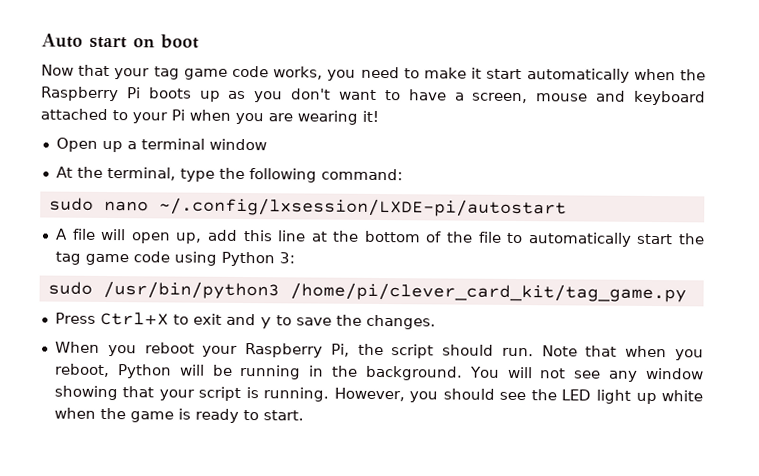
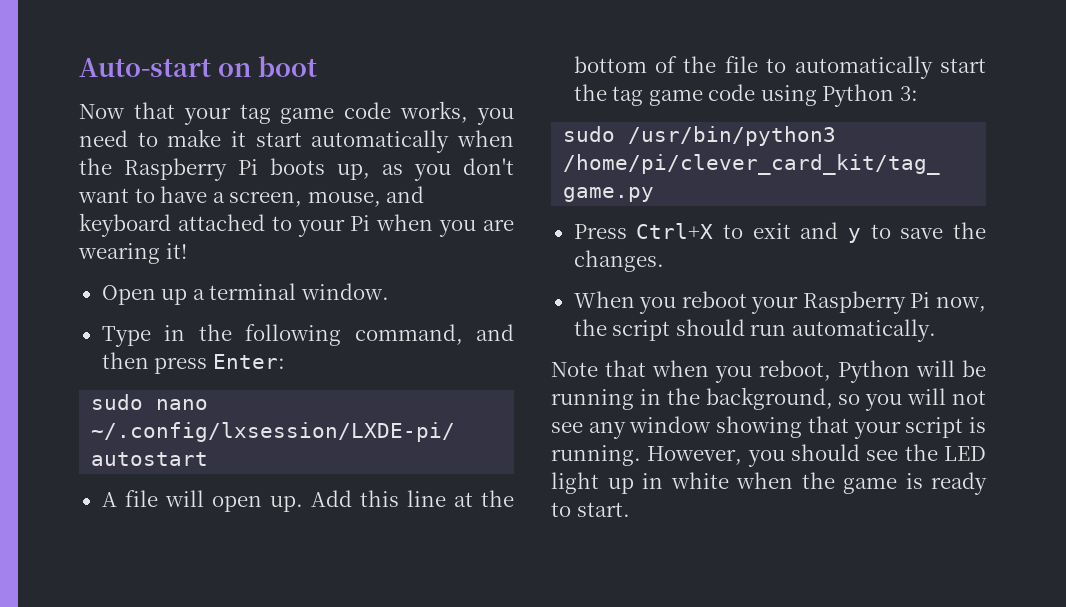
[41,33,127,49] Auto start -> [79,58,211,77] Auto-start
[198,90,221,102] up -> [337,164,370,180] up,
[536,93,589,102] mouse -> [307,191,381,207] mouse,
[208,138,267,151] [55,166,403,183] window // At the terminal, type the following command: -> [300,283,389,300] [101,324,514,347] [101,352,285,374] window. // Type in the following command, and then press Enter:
[175,229,238,244] up, add -> [269,490,352,512] up. Add
[330,343,350,357] Pi, -> [910,292,986,312] Pi now,
[501,347,534,357] run. -> [750,319,936,342] run automatically. //
[364,365,500,381] background. You -> [705,387,903,411] background, so you
(657, 398) none -> [642,473,663,489] in

